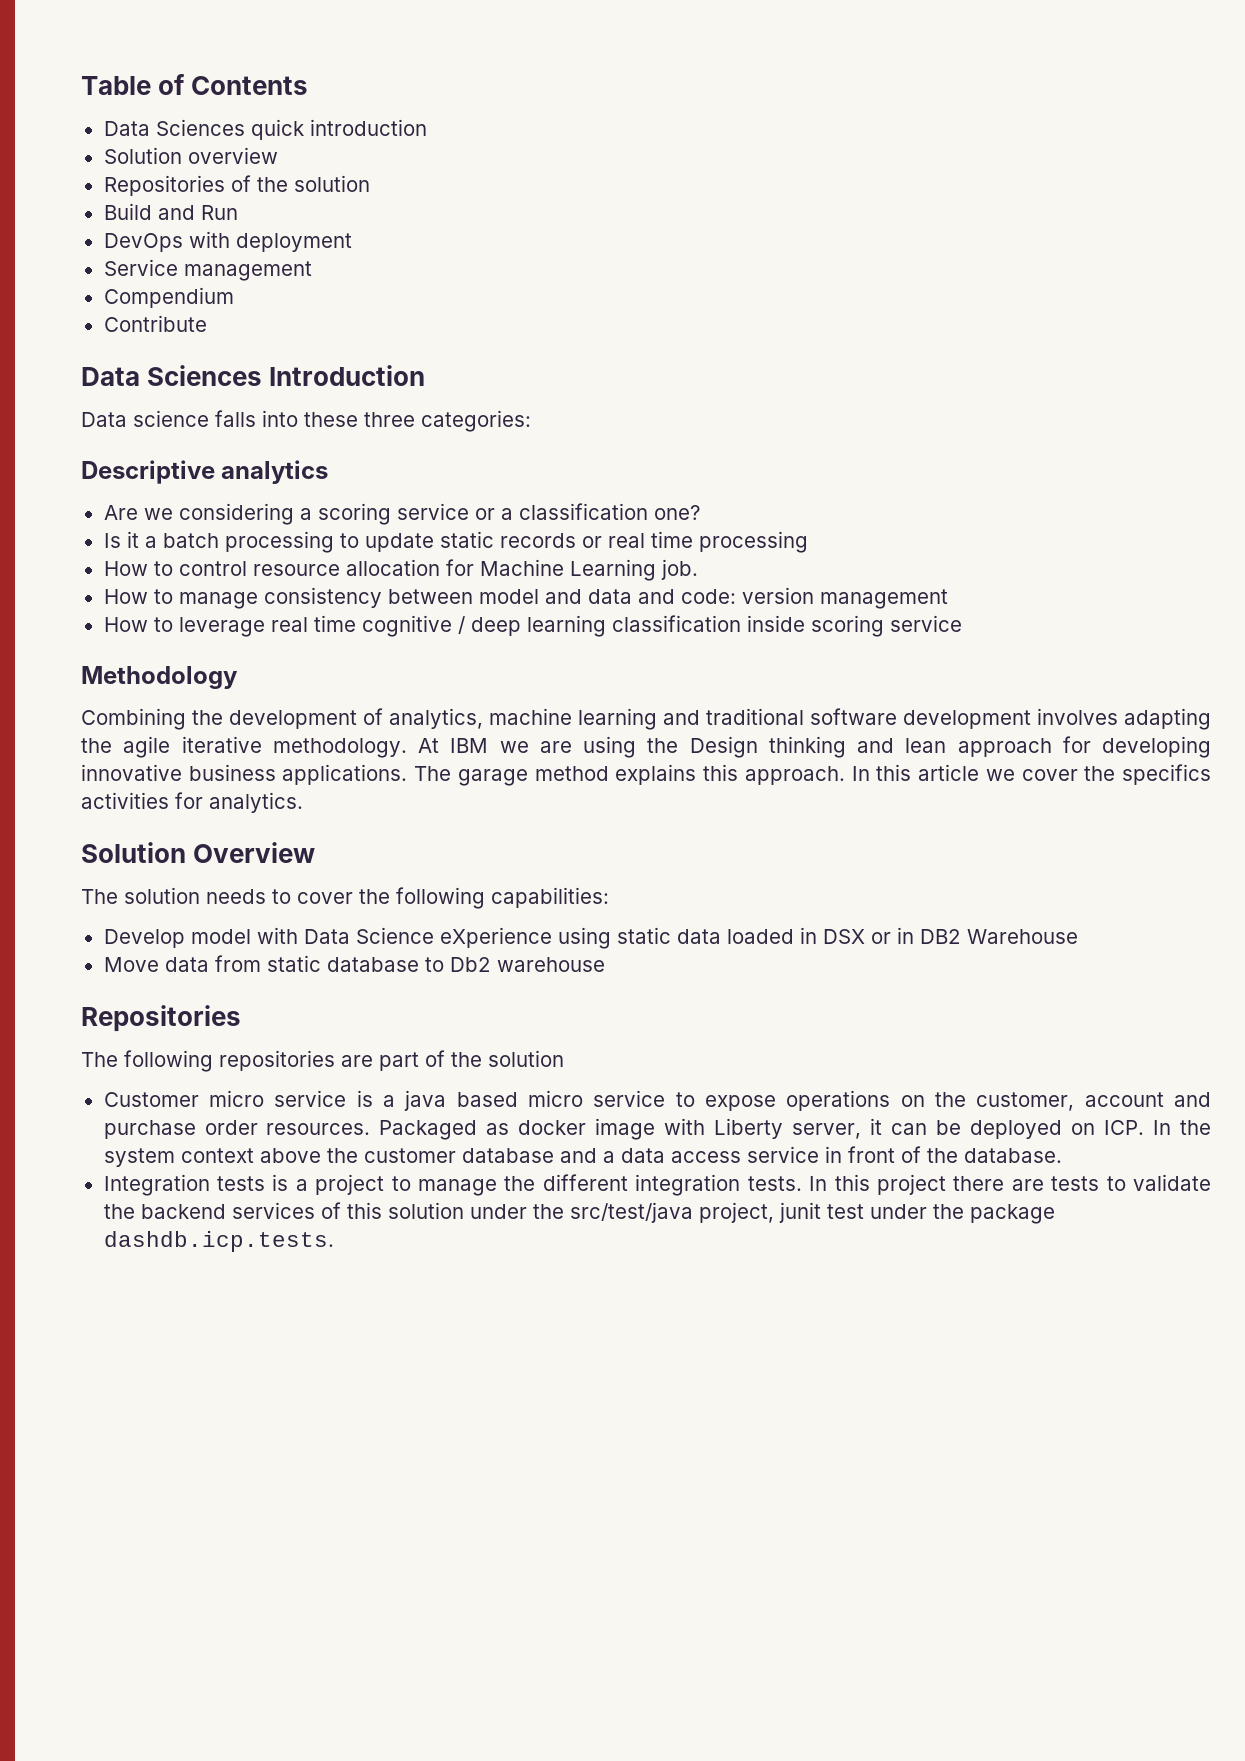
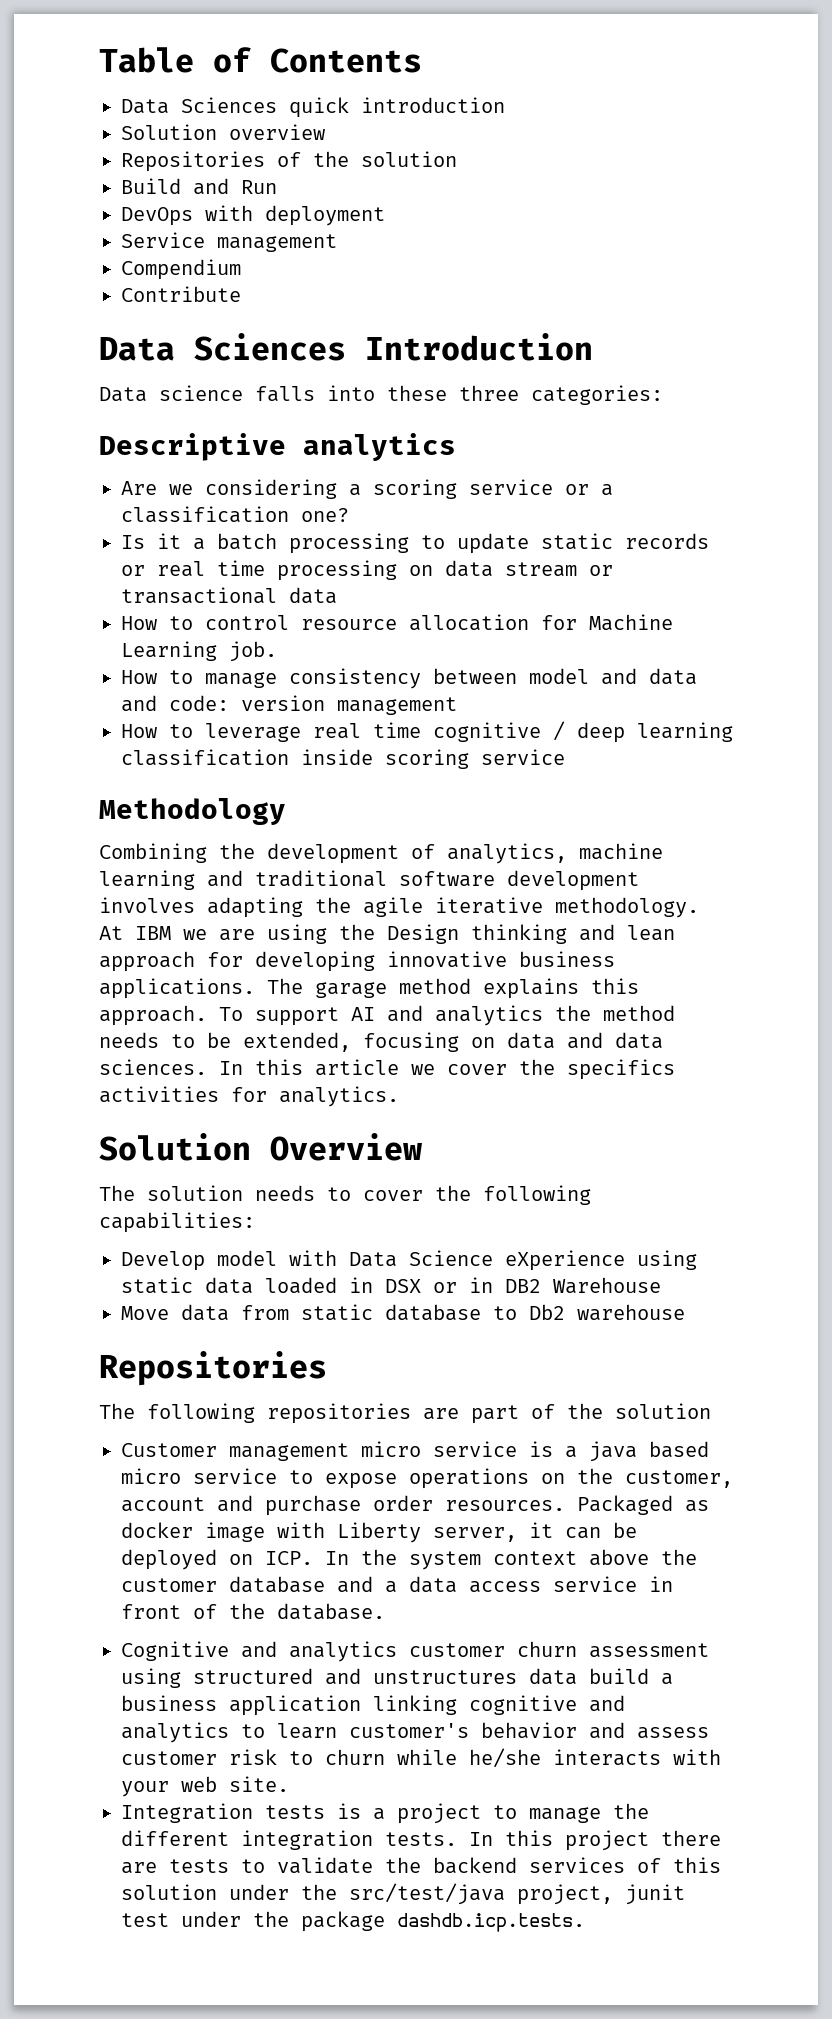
(808, 542) none -> [409,560,613,577] [121,587,337,604] on data stream or transactional data
(845, 775) none -> [219,1005,675,1026] [99,1032,663,1052] [99,1059,207,1075] To support AI and analytics the method needs to be extended, focusing on data and data sciences.
(199, 1099) none -> [229,1443,349,1461] management
(1062, 1155) none -> [121,1641,709,1662] [121,1668,673,1688] [121,1695,625,1716] [121,1722,709,1743] [121,1748,721,1768] [121,1776,289,1797] // Cognitive and analytics customer churn assessment using structured and unstructures data build a business application linking cognitive and analytics to learn customer's behavior and assess customer risk to churn while he/she interacts with your web site.

